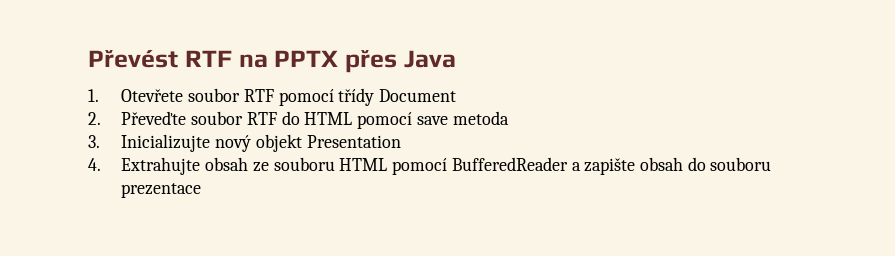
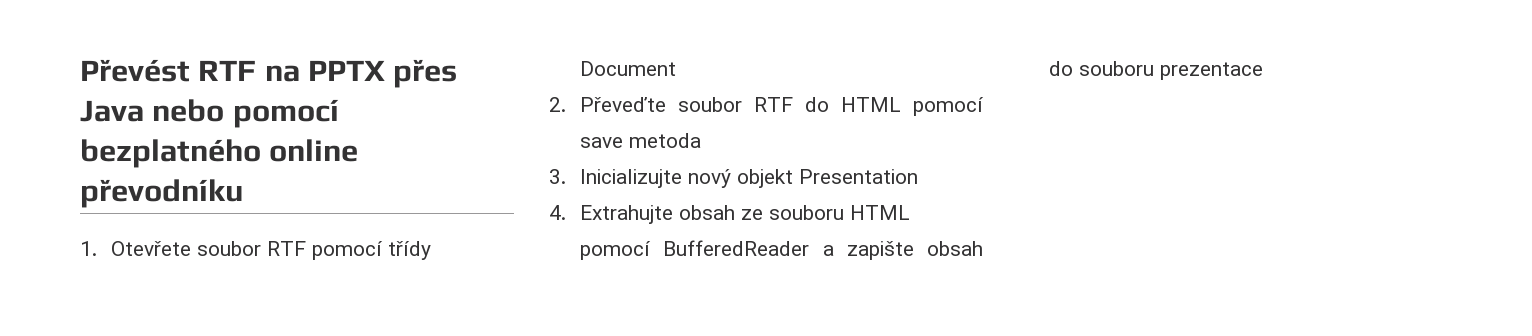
(456, 59) none -> [152,99,339,128] [80,139,359,168] [80,179,243,208] nebo pomocí bezplatného online převodníku

